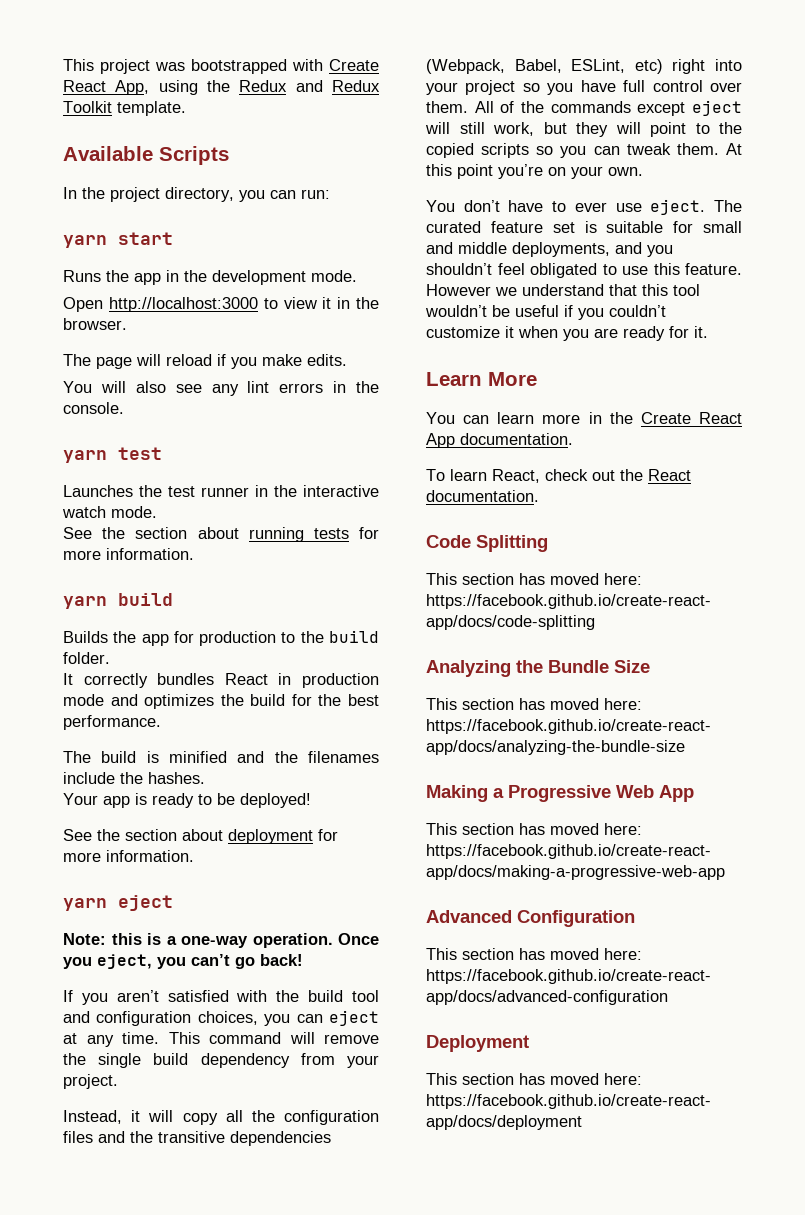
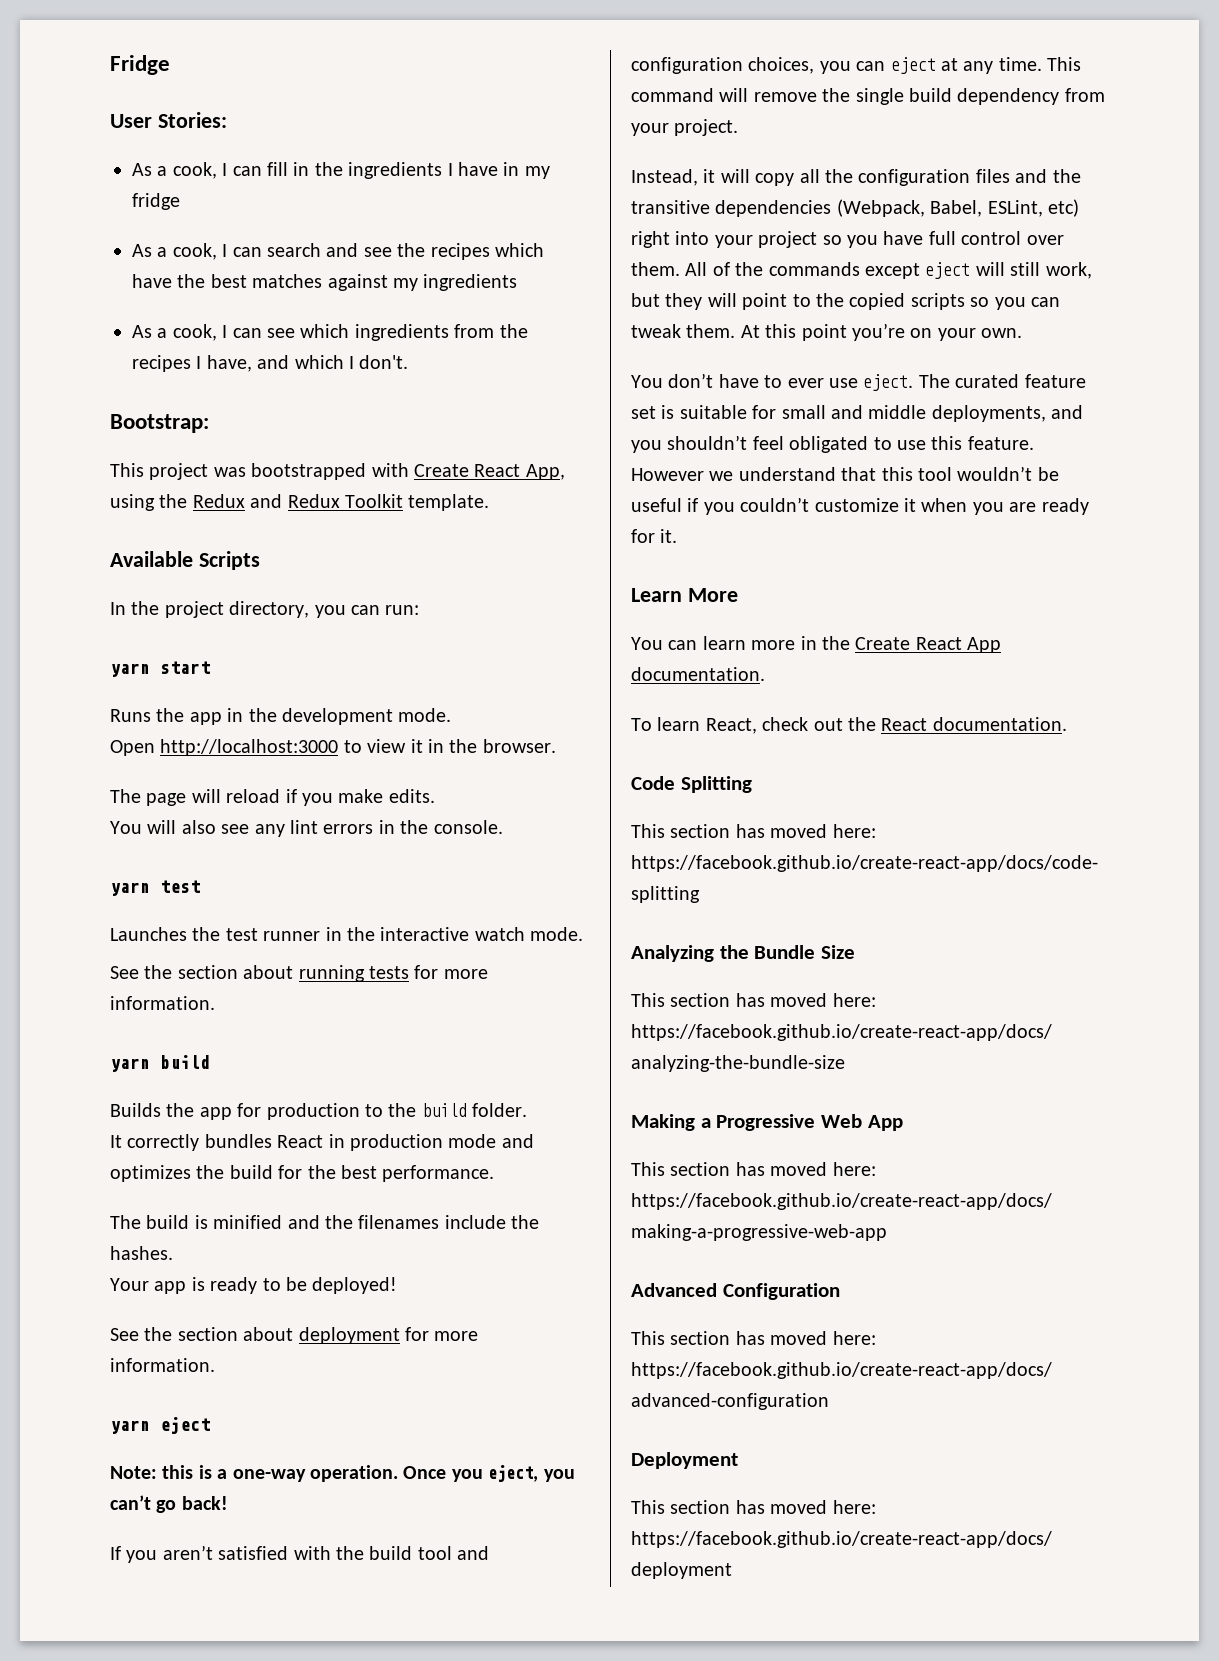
(63, 65) none -> [110,55,170,75] [110,112,227,128] [132,162,550,179] [132,193,180,210] [132,243,544,260] [132,274,518,291] [132,324,528,341] [132,355,409,372] [110,414,209,433] Fridge // User Stories: // As a cook, I can fill in the ingredients I have in my fridge // As a cook, I can search and see the recipes which have the best matches against my ingredients // As a cook, I can see which ingredients from the recipes I have, and which I don't. // Bootstrap: //

